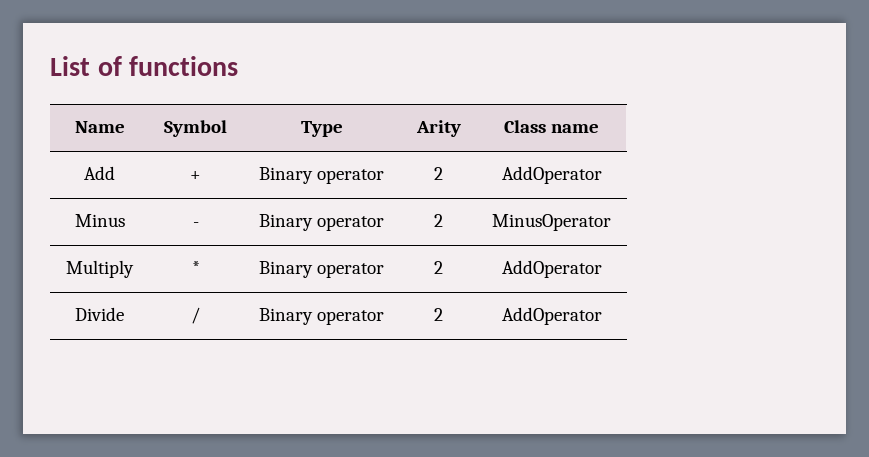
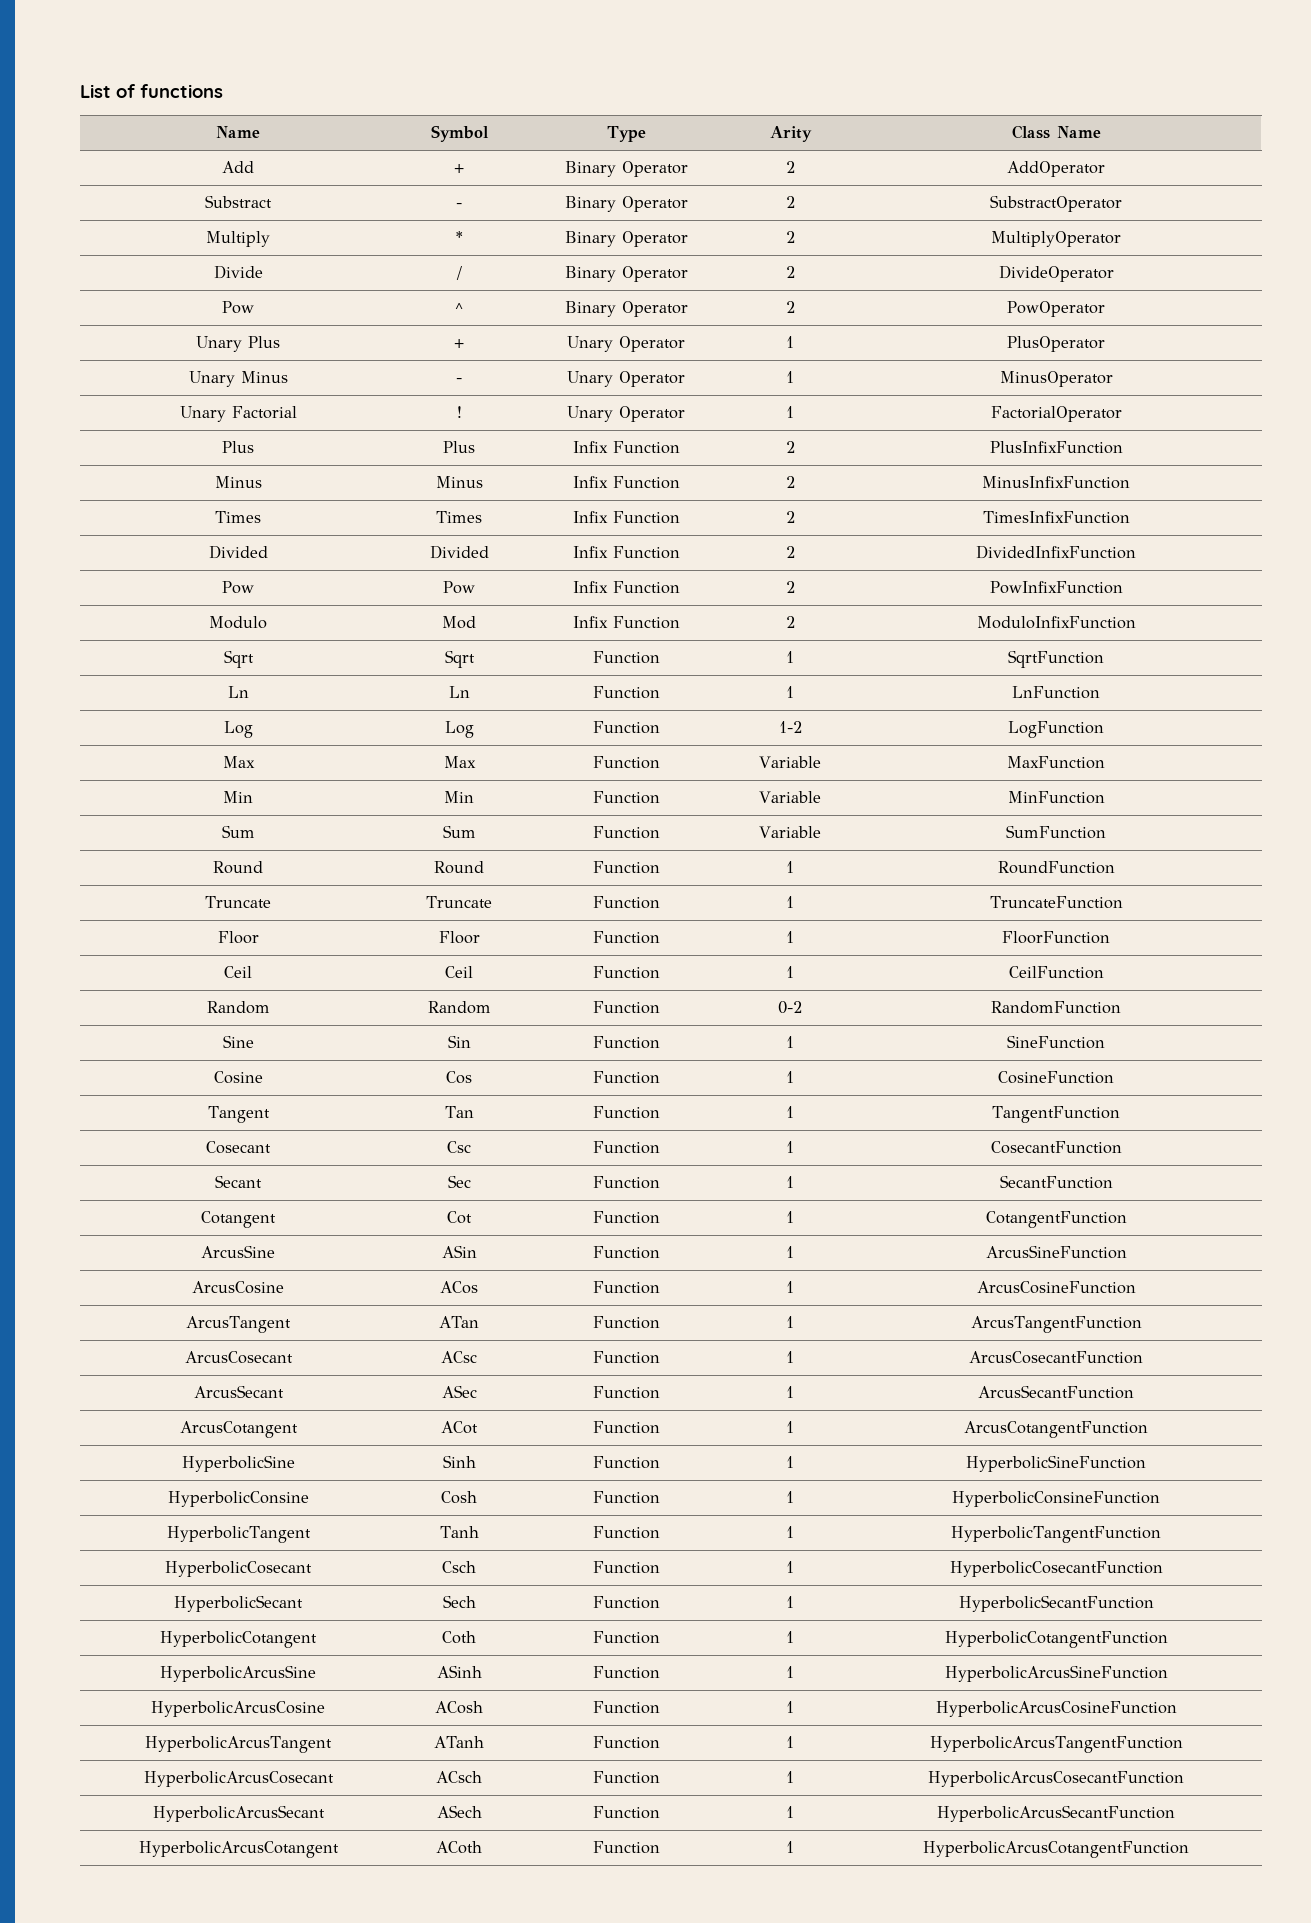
[551,124,600,133] name -> [1056,126,1101,138] Name
[317,169,385,184] [434,167,443,180] [501,166,602,184] [74,214,125,227] operator | 2 | AddOperator // Minus -> [621,161,688,177] [785,161,795,173] [1007,161,1105,177] [205,195,272,208] Operator | 2 | AddOperator // Substract
[317,216,385,231] [434,214,443,227] [492,214,611,231] operator | 2 | MinusOperator -> [621,196,688,212] [785,196,795,208] [990,195,1122,212] Operator | 2 | SubstractOperator
[317,263,385,278] [434,261,443,274] [501,260,602,278] operator | 2 | AddOperator -> [621,231,688,247] [785,231,795,243] [991,231,1121,247] Operator | 2 | MultiplyOperator
[317,310,385,325] [434,308,443,321] [501,307,602,325] operator | 2 | AddOperator -> [621,266,688,282] [785,266,795,278] [998,265,1114,282] [222,301,254,314] [455,303,463,313] [564,301,688,317] [785,301,795,313] [1007,301,1105,317] [196,336,280,352] [454,339,464,348] [567,336,685,352] [786,336,794,348] [1007,336,1105,352] [188,371,288,387] [456,378,462,383] [567,371,685,387] [786,371,794,383] [999,371,1113,387] [179,406,297,422] [456,406,462,418] [567,406,685,422] [786,406,794,418] [990,406,1122,422] [222,441,254,453] [443,441,475,453] [572,441,680,454] [785,441,795,453] [989,441,1123,454] [214,476,262,488] [435,476,483,488] [572,476,680,489] [785,476,795,488] [982,476,1130,489] [215,511,261,523] [436,511,482,523] [572,511,680,524] [785,511,795,523] [982,511,1130,524] [208,545,268,559] [429,545,489,559] [572,546,680,559] [785,546,795,558] [976,545,1136,559] [222,581,254,594] [443,581,475,594] [572,581,680,594] [785,581,795,593] [989,581,1123,594] [209,616,267,629] [442,616,476,629] [572,616,680,629] [785,616,795,628] [976,616,1136,629] [223,650,254,668] [444,650,475,668] [592,651,660,664] [786,651,794,663] [1008,650,1104,668] [227,686,249,698] [448,686,470,698] [592,686,660,699] [786,686,794,698] [1012,686,1100,699] [223,721,253,738] [444,721,474,738] [592,721,660,734] [778,721,802,733] [1008,721,1104,738] [222,756,255,768] [443,756,476,768] [592,756,660,769] [759,756,822,768] [1007,756,1105,769] [223,791,253,803] [444,791,474,803] [592,791,660,804] [759,791,822,803] [1007,791,1105,804] [221,825,255,838] [442,825,476,838] [592,826,660,839] [759,826,822,838] [1006,825,1106,839] [213,861,263,874] [434,861,484,874] [592,861,660,874] [786,861,794,873] [997,861,1115,874] [205,896,272,908] [426,896,493,908] [592,896,660,909] [786,896,794,908] [989,896,1123,909] [217,931,259,944] [438,931,480,944] [592,931,660,944] [786,931,794,943] [1002,931,1110,944] [224,966,252,978] [445,966,473,978] [592,966,660,979] [786,966,794,978] [1008,966,1104,979] [206,1001,270,1014] [427,1001,491,1014] [592,1001,660,1014] [778,1001,802,1014] [991,1001,1121,1014] [222,1035,254,1048] [447,1035,471,1048] [592,1036,660,1049] [786,1036,794,1048] [1007,1035,1105,1049] [213,1071,263,1084] [446,1071,472,1084] [592,1071,660,1084] [786,1071,794,1083] [998,1071,1114,1084] [207,1106,270,1123] [444,1106,474,1118] [592,1106,660,1119] [786,1106,794,1118] [992,1106,1121,1123] [206,1141,271,1154] [447,1141,471,1153] [592,1141,660,1154] [786,1141,794,1153] [990,1141,1122,1154] [215,1175,262,1188] [447,1175,471,1188] [592,1176,660,1189] [786,1176,794,1188] [999,1175,1113,1189] [201,1211,276,1228] [447,1211,472,1224] [592,1211,660,1224] [786,1211,794,1223] [985,1211,1127,1228] [201,1245,275,1258] [441,1245,477,1258] [592,1246,660,1259] [786,1246,794,1258] [985,1245,1127,1259] [192,1281,284,1294] [440,1281,478,1294] [592,1281,660,1294] [786,1281,794,1293] [976,1281,1136,1294] [186,1316,292,1333] [438,1316,480,1328] [592,1316,660,1329] [786,1316,794,1328] [970,1316,1142,1333] [184,1351,293,1364] [441,1351,477,1363] [592,1351,660,1364] [786,1351,794,1363] [969,1351,1143,1364] [193,1385,284,1398] [441,1385,477,1398] [592,1386,660,1399] [786,1386,794,1398] [978,1385,1134,1399] [179,1421,298,1438] [441,1421,478,1434] [592,1421,660,1434] [786,1421,794,1433] [964,1421,1148,1438] [181,1455,295,1472] [442,1455,476,1468] [592,1456,660,1469] [786,1456,794,1468] [966,1455,1146,1472] [167,1491,309,1507] [441,1491,477,1504] [592,1491,660,1504] [786,1491,794,1503] [952,1491,1160,1507] [166,1526,311,1543] [439,1526,479,1538] [592,1526,660,1539] [786,1526,794,1538] [951,1526,1162,1543] [165,1561,312,1577] [442,1561,476,1573] [592,1561,660,1574] [786,1561,794,1573] [949,1561,1163,1577] [174,1595,303,1612] [442,1595,476,1608] [592,1596,660,1609] [786,1596,794,1608] [958,1595,1154,1612] [160,1631,317,1648] [442,1631,476,1644] [592,1631,660,1644] [786,1631,794,1643] [944,1631,1168,1648] [160,1665,316,1682] [436,1665,482,1678] [592,1666,660,1679] [786,1666,794,1678] [944,1665,1168,1682] [151,1701,325,1717] [435,1701,483,1714] [592,1701,660,1714] [786,1701,794,1713] [935,1701,1177,1717] [145,1736,333,1753] [433,1736,485,1748] [592,1736,660,1749] [786,1736,794,1748] [929,1736,1183,1753] [143,1771,334,1787] [436,1771,482,1783] [592,1771,660,1784] [786,1771,794,1783] [928,1771,1184,1787] [152,1805,325,1822] [436,1805,482,1818] [592,1806,660,1819] [786,1806,794,1818] [937,1805,1175,1822] [138,1841,339,1858] [436,1841,482,1854] [592,1841,660,1854] [786,1841,794,1853] [923,1841,1189,1858] Operator | 2 | DivideOperator // Pow | ^ | Binary Operator | 2 | PowOperator // Unary Plus | + | Unary Operator | 1 | PlusOperator // Unary Minus | - | Unary Operator | 1 | MinusOperator // Unary Factorial | ! | Unary Operator | 1 | FactorialOperator // Plus | Plus | Infix Function | 2 | PlusInfixFunction // Minus | Minus | Infix Function | 2 | MinusInfixFunction // Times | Times | Infix Function | 2 | TimesInfixFunction // Divided | Divided | Infix Function | 2 | DividedInfixFunction // Pow | Pow | Infix Function | 2 | PowInfixFunction // Modulo | Mod | Infix Function | 2 | ModuloInfixFunction // Sqrt | Sqrt | Function | 1 | SqrtFunction // Ln | Ln | Function | 1 | LnFunction // Log | Log | Function | 1-2 | LogFunction // Max | Max | Function | Variable | MaxFunction // Min | Min | Function | Variable | MinFunction // Sum | Sum | Function | Variable | SumFunction // Round | Round | Function | 1 | RoundFunction // Truncate | Truncate | Function | 1 | TruncateFunction // Floor | Floor | Function | 1 | FloorFunction // Ceil | Ceil | Function | 1 | CeilFunction // Random | Random | Function | 0-2 | RandomFunction // Sine | Sin | Function | 1 | SineFunction // Cosine | Cos | Function | 1 | CosineFunction // Tangent | Tan | Function | 1 | TangentFunction // Cosecant | Csc | Function | 1 | CosecantFunction // Secant | Sec | Function | 1 | SecantFunction // Cotangent | Cot | Function | 1 | CotangentFunction // ArcusSine | ASin | Function | 1 | ArcusSineFunction // ArcusCosine | ACos | Function | 1 | ArcusCosineFunction // ArcusTangent | ATan | Function | 1 | ArcusTangentFunction // ArcusCosecant | ACsc | Function | 1 | ArcusCosecantFunction // ArcusSecant | ASec | Function | 1 | ArcusSecantFunction // ArcusCotangent | ACot | Function | 1 | ArcusCotangentFunction // HyperbolicSine | Sinh | Function | 1 | HyperbolicSineFunction // HyperbolicConsine | Cosh | Function | 1 | HyperbolicConsineFunction // HyperbolicTangent | Tanh | Function | 1 | HyperbolicTangentFunction // HyperbolicCosecant | Csch | Function | 1 | HyperbolicCosecantFunction // HyperbolicSecant | Sech | Function | 1 | HyperbolicSecantFunction // HyperbolicCotangent | Coth | Function | 1 | HyperbolicCotangentFunction // HyperbolicArcusSine | ASinh | Function | 1 | HyperbolicArcusSineFunction // HyperbolicArcusCosine | ACosh | Function | 1 | HyperbolicArcusCosineFunction // HyperbolicArcusTangent | ATanh | Function | 1 | HyperbolicArcusTangentFunction // HyperbolicArcusCosecant | ACsch | Function | 1 | HyperbolicArcusCosecantFunction // HyperbolicArcusSecant | ASech | Function | 1 | HyperbolicArcusSecantFunction // HyperbolicArcusCotangent | ACoth | Function | 1 | HyperbolicArcusCotangentFunction

